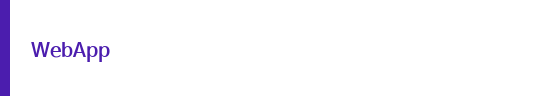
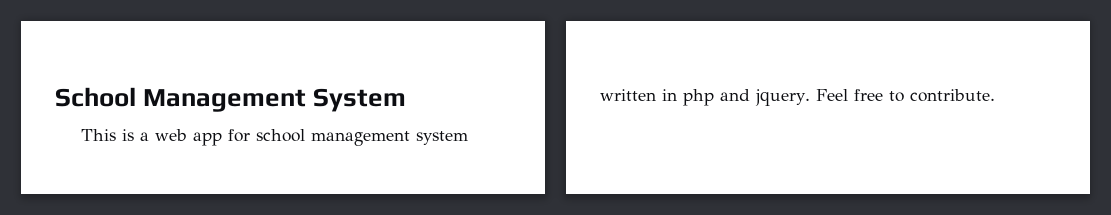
[31,42,110,62] WebApp -> [55,87,407,112] [80,129,468,146] [600,89,995,106] School Management System // This is a web app for school management system written in php and jquery. Feel free to contribute.

